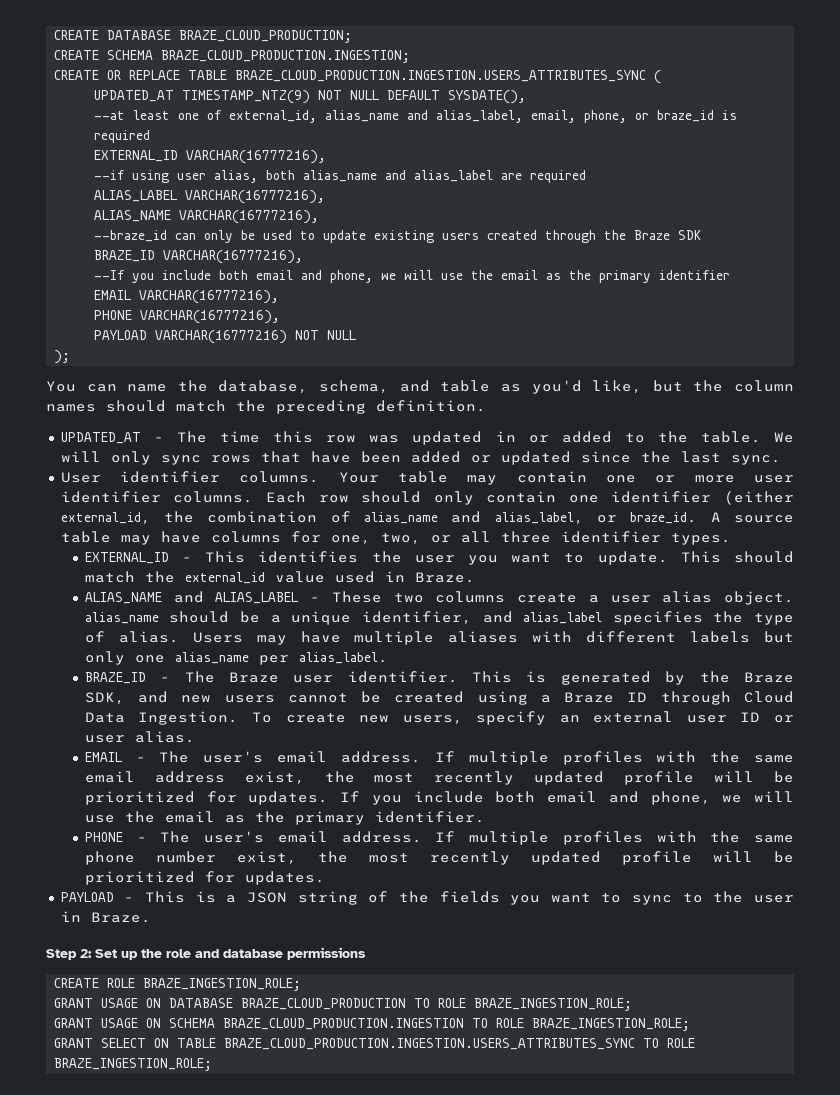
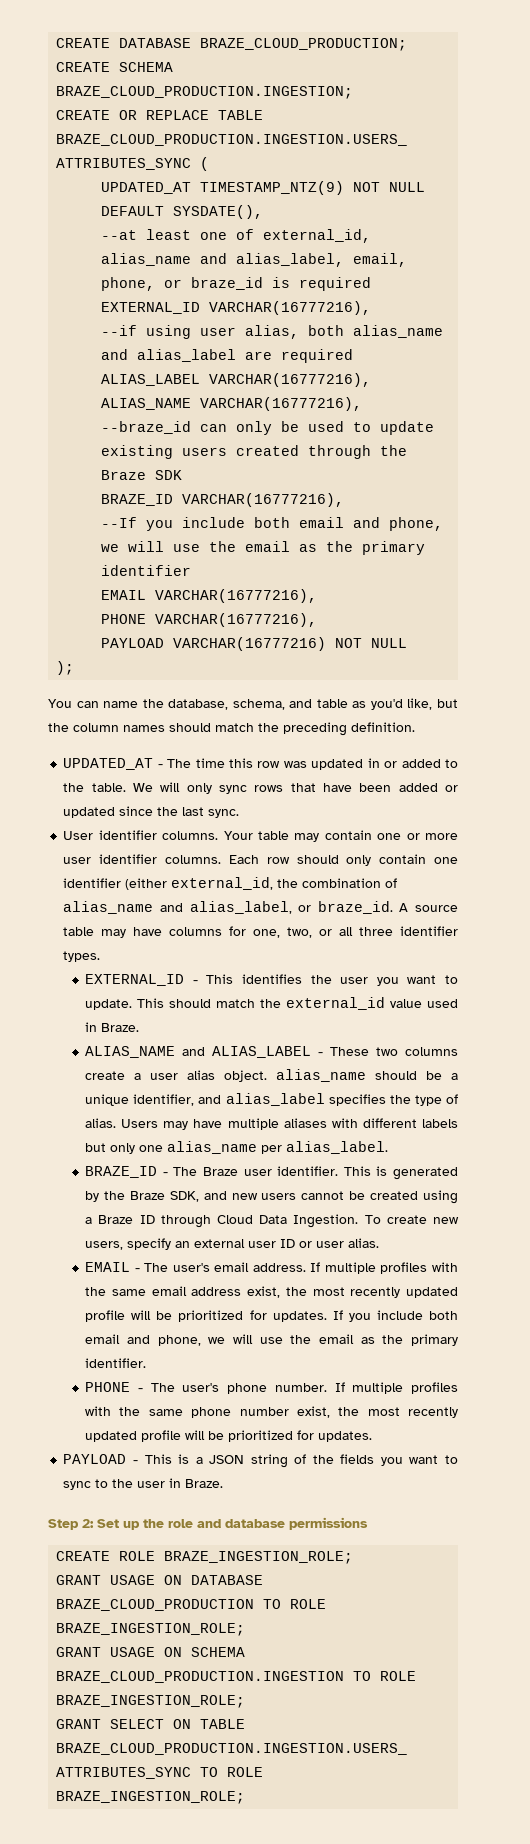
[277,831,422,843] email address. -> [227,1383,327,1394] phone number.

